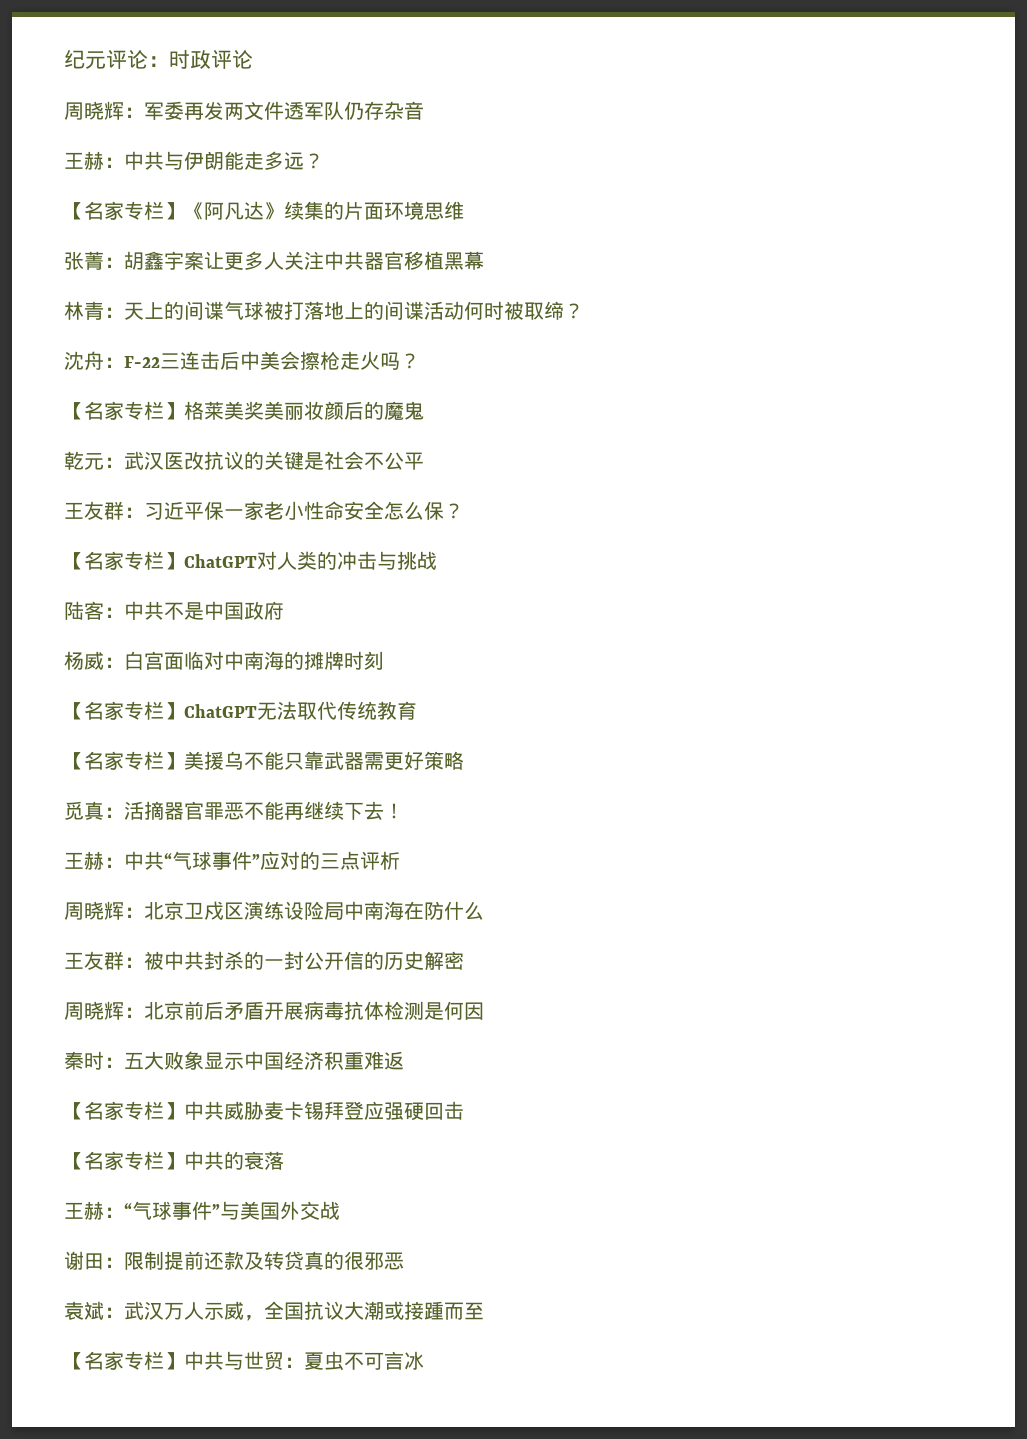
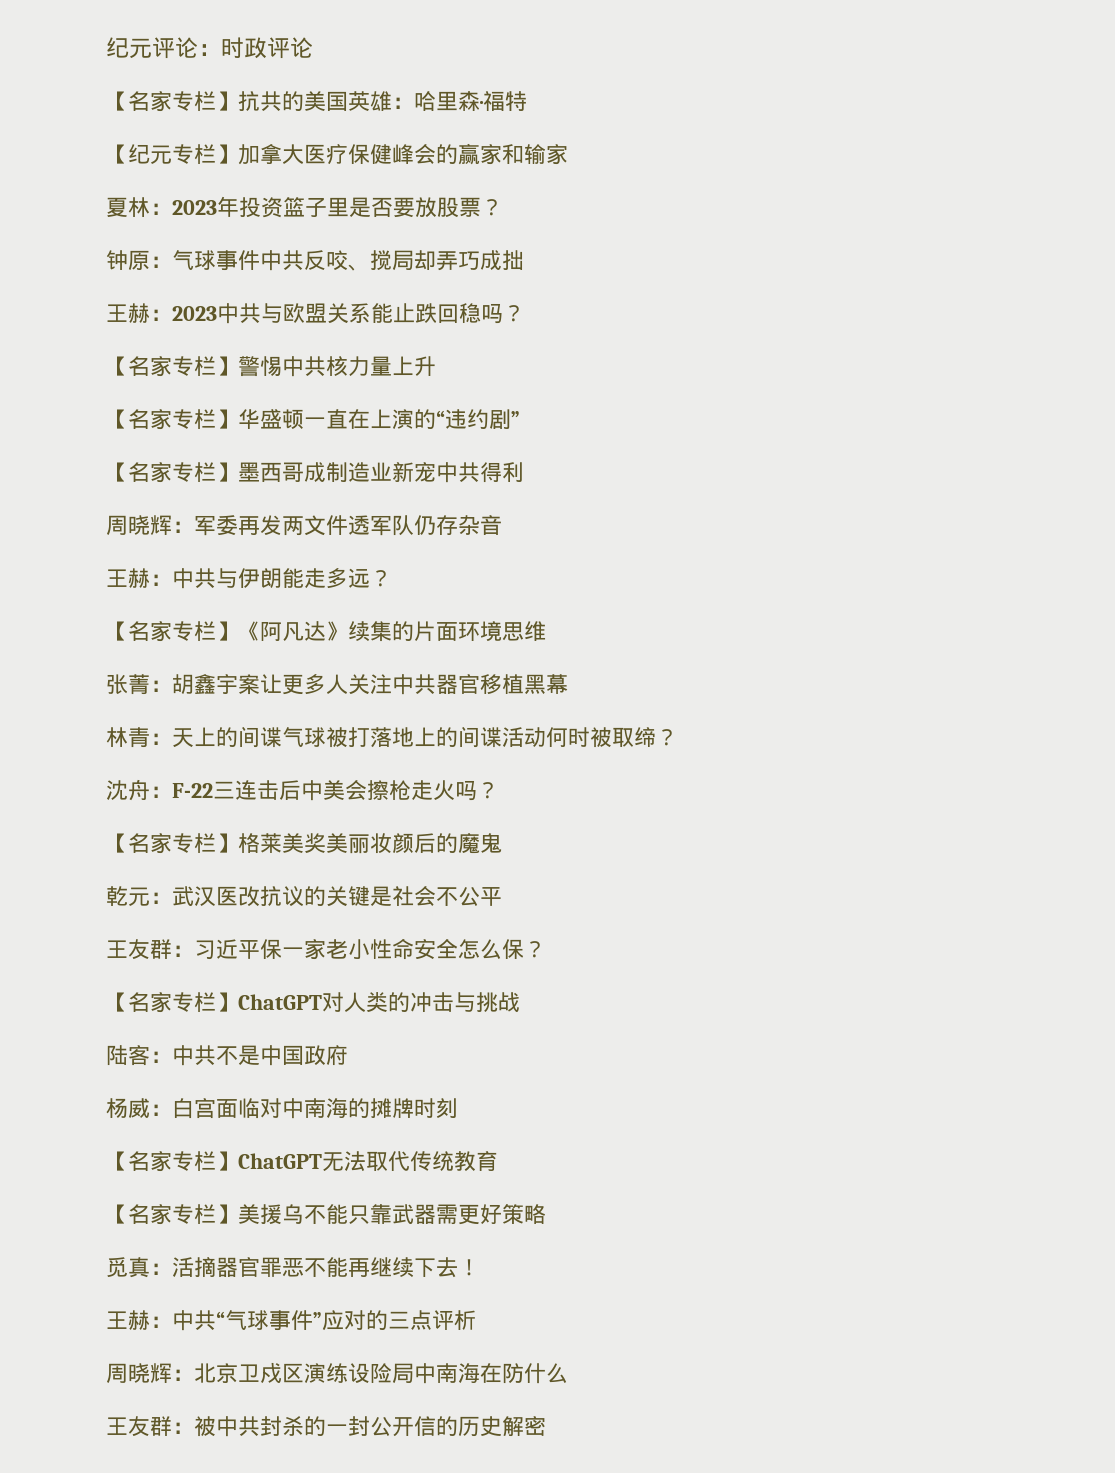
(253, 59) none -> [106,91,527,112] [106,143,568,165] [106,196,503,218] [106,250,524,271] [106,303,525,324] [106,356,436,377] [106,409,520,430] [106,462,524,483] // 【名家专栏】抗共的美国英雄：哈里森·福特 // 【纪元专栏】加拿大医疗保健峰会的赢家和输家 // 夏林：2023年投资篮子里是否要放股票？ // 钟原：气球事件中共反咬、搅局却弄巧成拙 // 王赫：2023中共与欧盟关系能止跌回稳吗？ // 【名家专栏】警惕中共核力量上升 // 【名家专栏】华盛顿一直在上演的“违约剧” // 【名家专栏】墨西哥成制造业新宠中共得利
[64,1001,484,1020] [64,1051,404,1070] [64,1101,464,1121] [64,1151,284,1170] [64,1201,340,1220] [64,1251,404,1271] [64,1301,484,1321] [64,1351,424,1371] // 周晓辉：北京前后矛盾开展病毒抗体检测是何因 // 秦时：五大败象显示中国经济积重难返 // 【名家专栏】中共威胁麦卡锡拜登应强硬回击 // 【名家专栏】中共的衰落 // 王赫：“气球事件”与美国外交战 // 谢田：限制提前还款及转贷真的很邪恶 // 袁斌：武汉万人示威，全国抗议大潮或接踵而至 // 【名家专栏】中共与世贸：夏虫不可言冰 -> (546, 1426) none

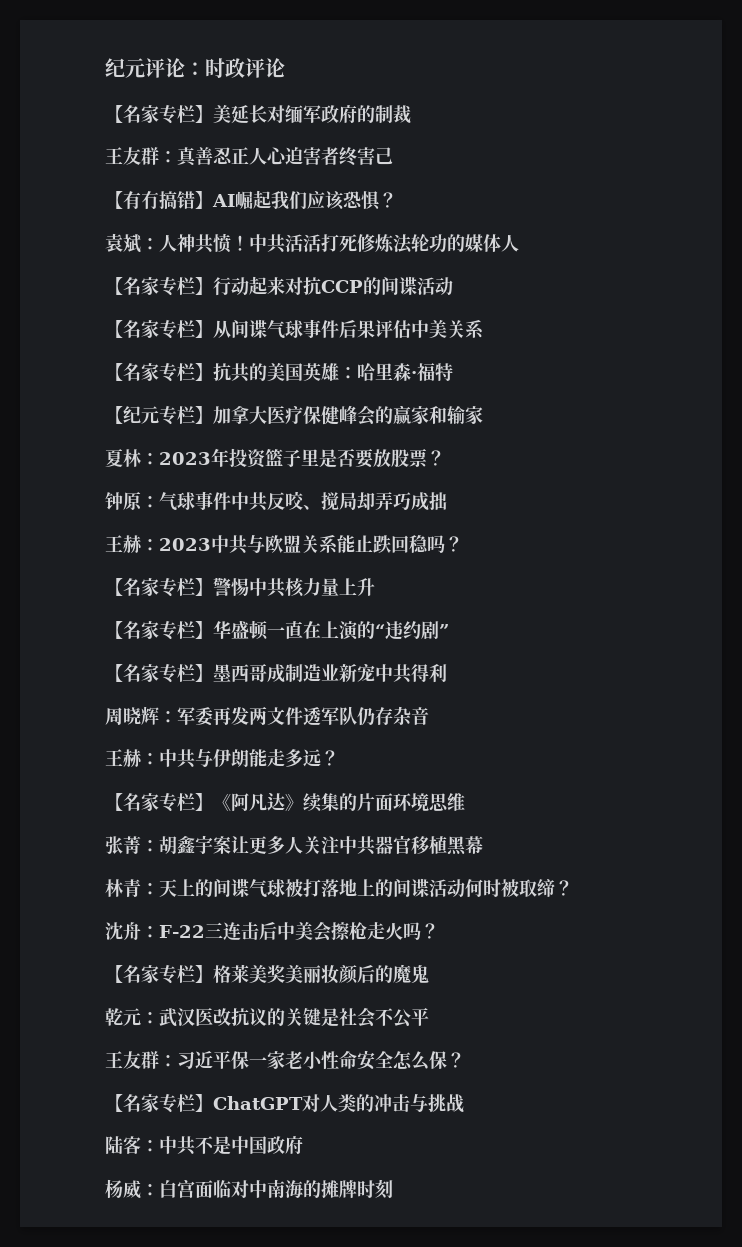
(313, 47) none -> [105,104,411,124] [105,147,393,167] [105,190,397,210] [105,233,519,254] [105,276,453,296] [105,319,484,339] // 【名家专栏】美延长对缅军政府的制裁 // 王友群：真善忍正人心迫害者终害己 // 【有冇搞错】AI崛起我们应该恐惧？ // 袁斌：人神共愤！中共活活打死修炼法轮功的媒体人 // 【名家专栏】行动起来对抗CCP的间谍活动 // 【名家专栏】从间谍气球事件后果评估中美关系
[106,1151,498,1172] [106,1204,546,1225] [106,1257,480,1278] [106,1310,476,1331] [106,1362,568,1384] [106,1416,546,1437] // 【名家专栏】ChatGPT无法取代传统教育 // 【名家专栏】美援乌不能只靠武器需更好策略 // 觅真：活摘器官罪恶不能再继续下去！ // 王赫：中共“气球事件”应对的三点评析 // 周晓辉：北京卫戍区演练设险局中南海在防什么 // 王友群：被中共封杀的一封公开信的历史解密 -> (393, 1189) none

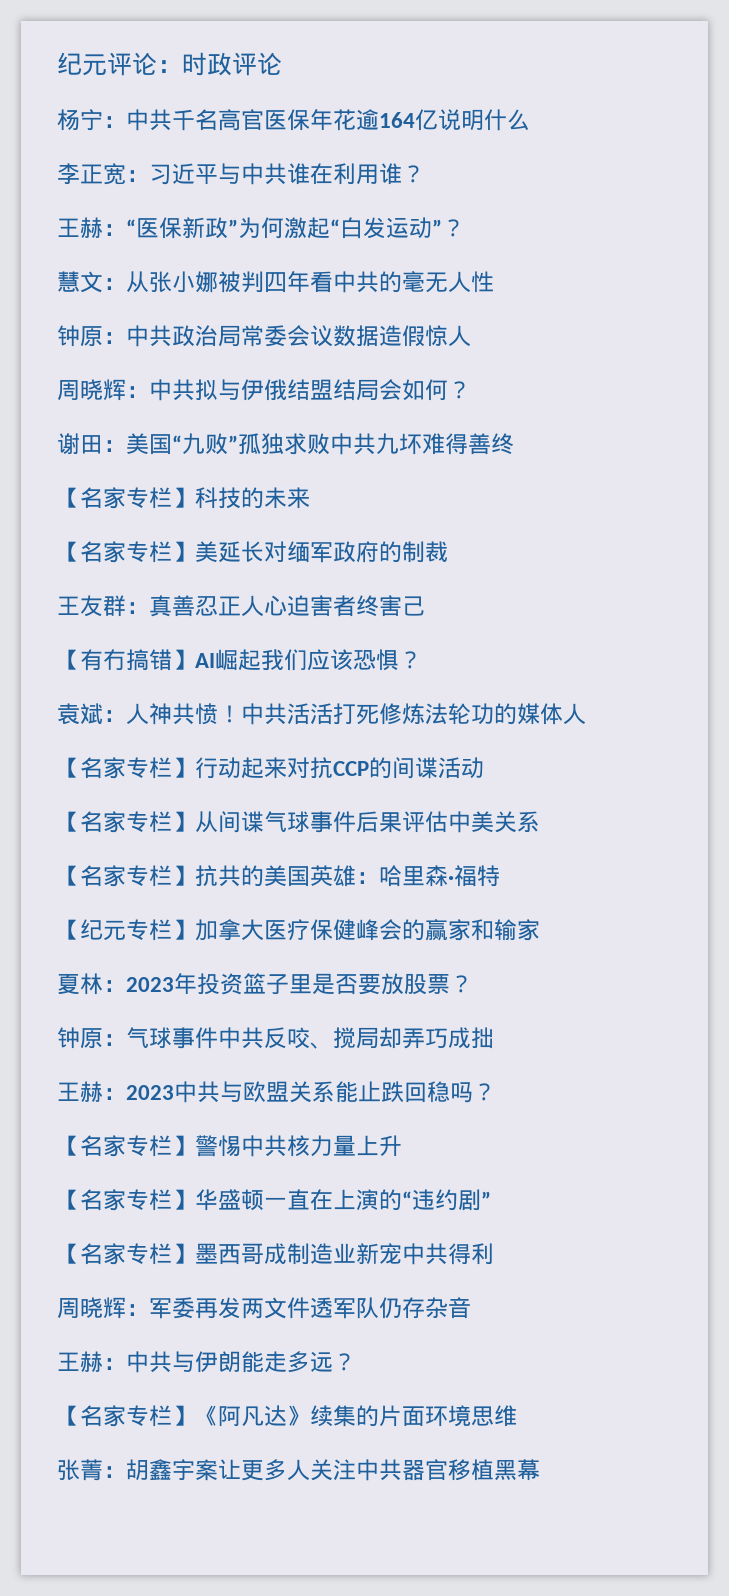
(285, 68) none -> [57,109,530,131] [57,163,425,185] [57,217,465,239] [57,271,494,293] [57,325,471,347] [57,379,471,401] [57,433,514,455] [57,487,310,509] // 杨宁：中共千名高官医保年花逾164亿说明什么 // 李正宽：习近平与中共谁在利用谁？ // 王赫：“医保新政”为何激起“白发运动”？ // 慧文：从张小娜被判四年看中共的毫无人性 // 钟原：中共政治局常委会议数据造假惊人 // 周晓辉：中共拟与伊俄结盟结局会如何？ // 谢田：美国“九败”孤独求败中共九坏难得善终 // 【名家专栏】科技的未来
[105,878,573,898] [105,921,439,942] [105,964,429,984] [105,1007,429,1028] [105,1050,465,1070] [105,1093,464,1113] [105,1136,303,1155] [105,1179,393,1199] // 林青：天上的间谍气球被打落地上的间谍活动何时被取缔？ // 沈舟：F-22三连击后中美会擦枪走火吗？ // 【名家专栏】格莱美奖美丽妆颜后的魔鬼 // 乾元：武汉医改抗议的关键是社会不公平 // 王友群：习近平保一家老小性命安全怎么保？ // 【名家专栏】ChatGPT对人类的冲击与挑战 // 陆客：中共不是中国政府 // 杨威：白宫面临对中南海的摊牌时刻 -> (540, 1470) none

